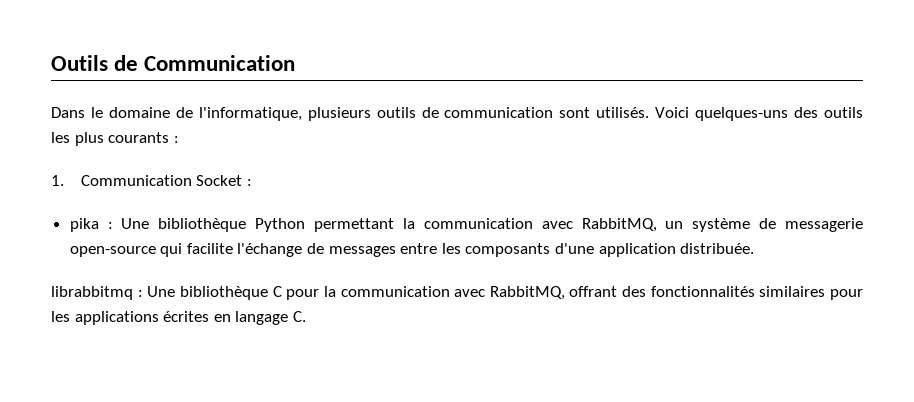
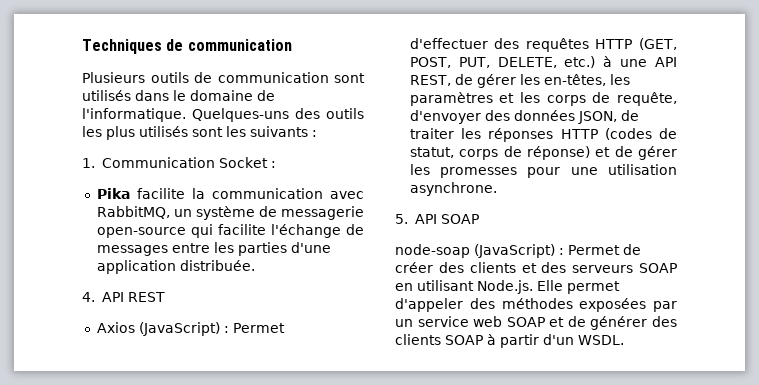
[51,55,296,71] [51,107,864,121] [51,132,170,146] Outils de Communication // Dans le domaine de l'informatique, plusieurs outils de communication sont utilisés. Voici quelques-uns des outils les plus courants -> [82,39,292,54] [82,72,365,83] [82,90,275,101] [82,108,364,122] [82,126,308,140] Techniques de communication // Plusieurs outils de communication sont utilisés dans le domaine de l'informatique. Quelques-uns des outils les plus utilisés sont les suivants
[69,218,395,232] pika : Une bibliothèque Python permettant -> [96,188,185,199] Pika facilite
[465,243,551,257] composants -> [237,242,287,256] parties
[51,286,863,300] [51,311,306,325] librabbitmq : Une bibliothèque C pour la communication avec RabbitMQ, offrant des fonctionnalités similaires pour les applications écrites en langage C. -> [82,292,165,302] [96,322,285,336] [409,38,677,52] [409,56,677,68] [409,74,630,88] [409,92,677,106] [409,110,639,124] [409,128,677,142] [409,146,677,160] [409,164,677,178] [409,182,497,196] [395,214,479,224] [395,244,641,258] [395,262,677,273] [395,280,620,294] [395,298,677,312] [395,316,677,330] [395,334,624,348] 4. API REST // Axios (JavaScript) : Permet d'effectuer des requêtes HTTP (GET, POST, PUT, DELETE, etc.) à une API REST, de gérer les en-têtes, les paramètres et les corps de requête, d'envoyer des données JSON, de traiter les réponses HTTP (codes de statut, corps de réponse) et de gérer les promesses pour une utilisation asynchrone. // 5. API SOAP // node-soap (JavaScript) : Permet de créer des clients et des serveurs SOAP en utilisant Node.js. Elle permet d'appeler des méthodes exposées par un service web SOAP et de générer des clients SOAP à partir d'un WSDL.

